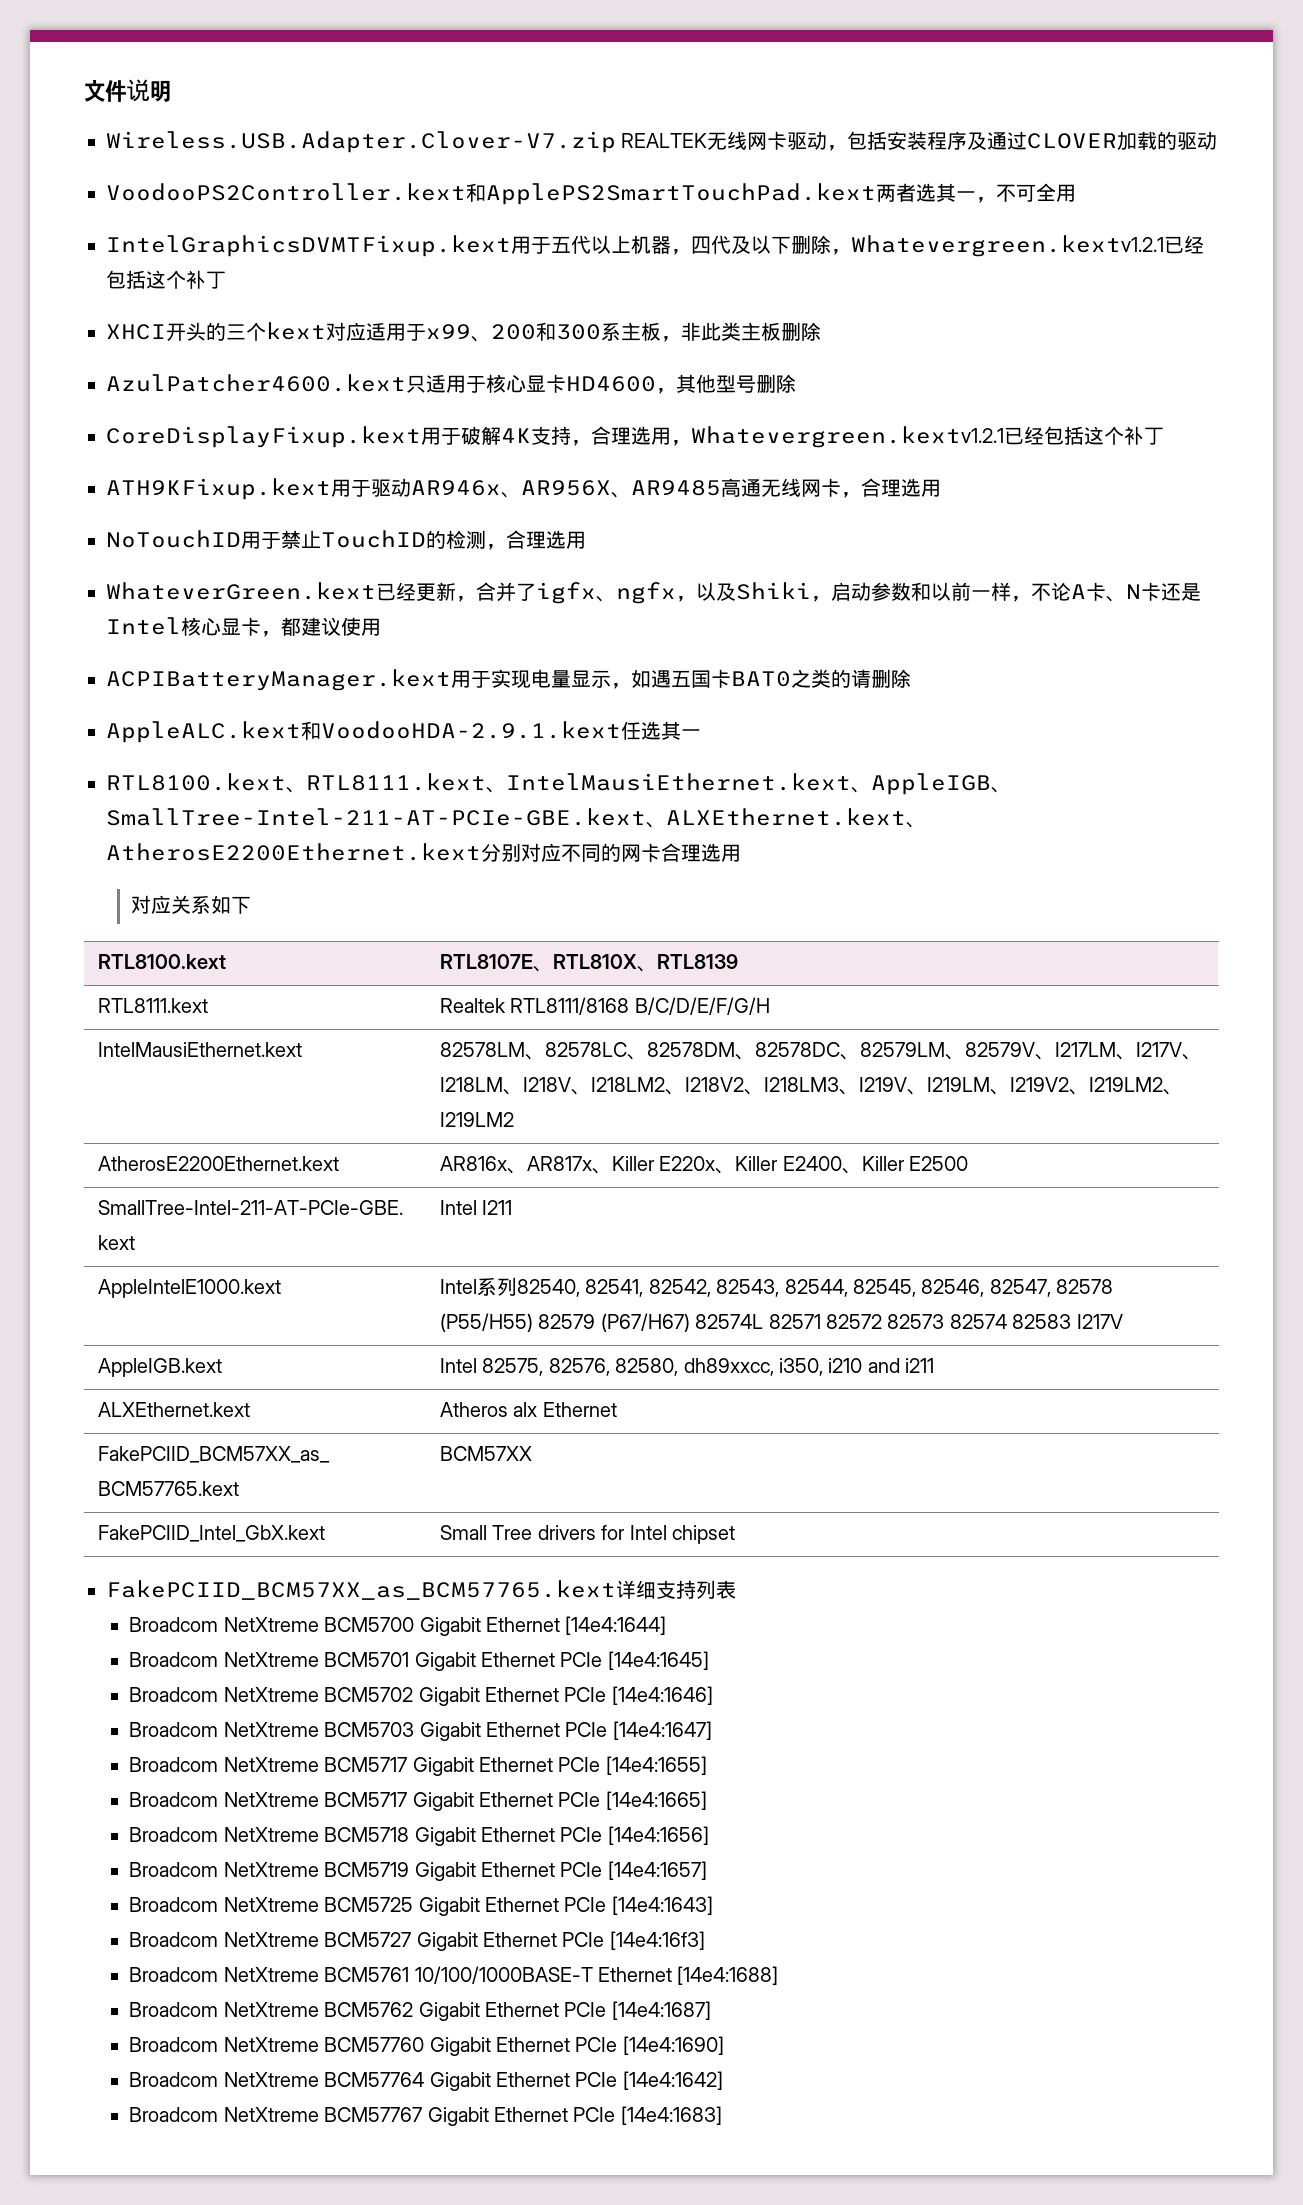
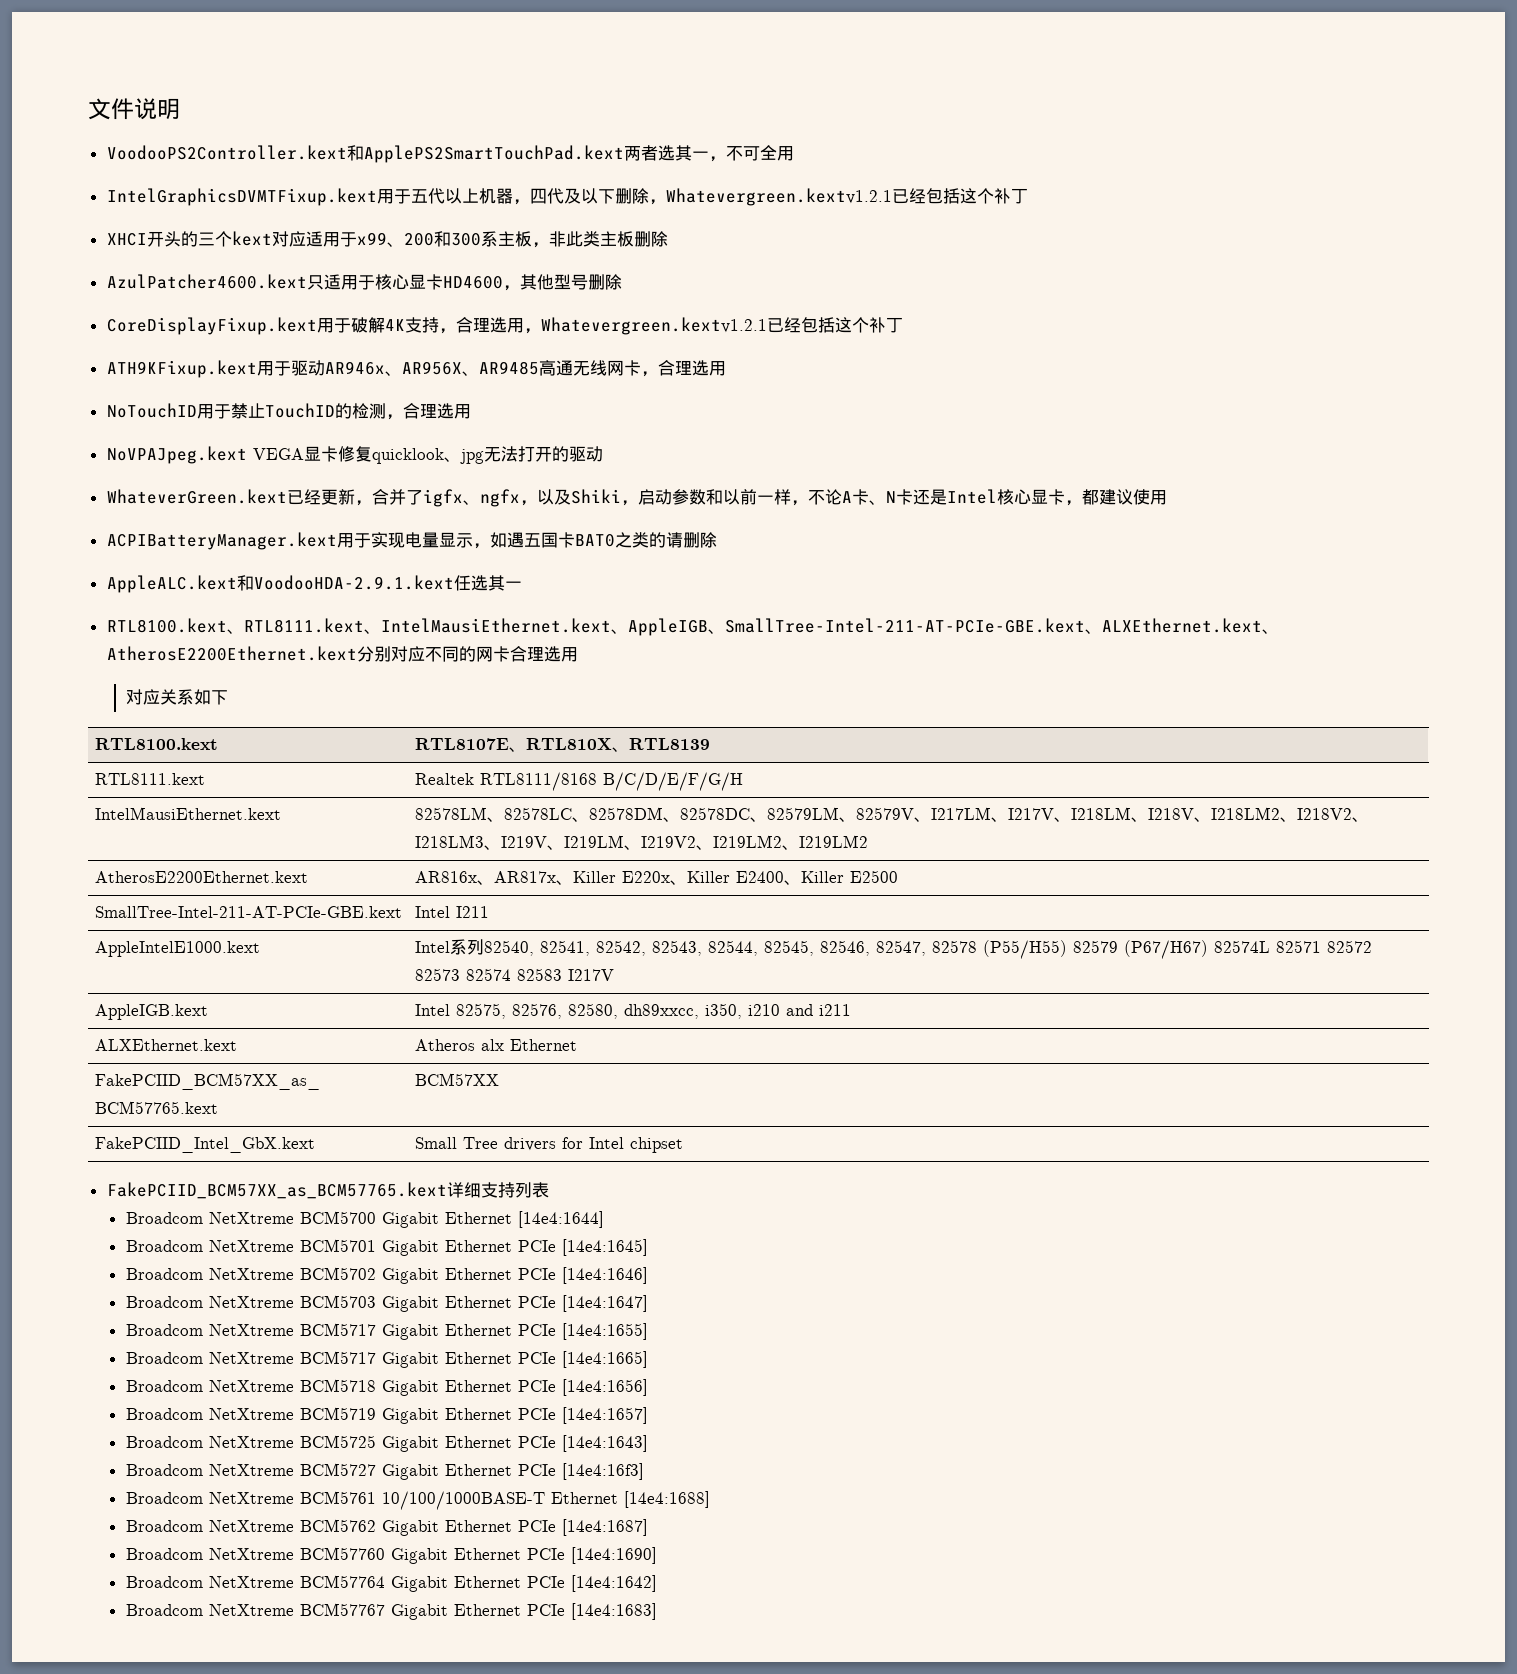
[106,131,1218,153] // Wireless.USB.Adapter.Clover-V7.zip REALTEK无线网卡驱动，包括安装程序及通过CLOVER加载的驱动 -> (180, 109) none
(586, 540) none -> [106,446,603,464] // NoVPAJpeg.kext VEGA显卡修复quicklook、jpg无法打开的驱动

